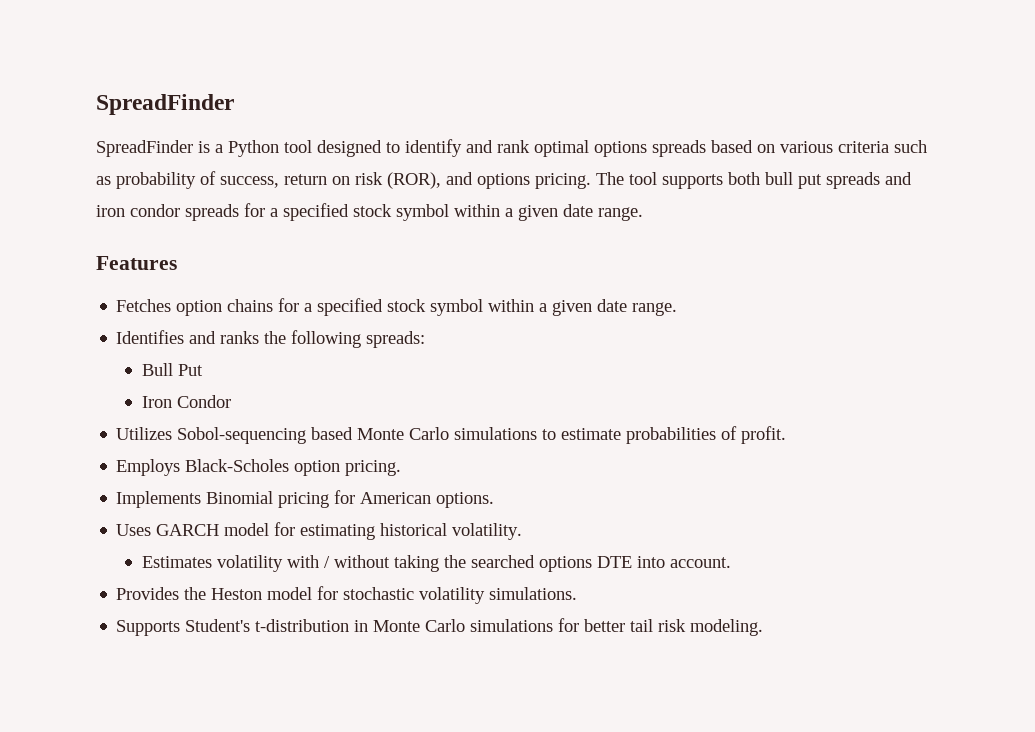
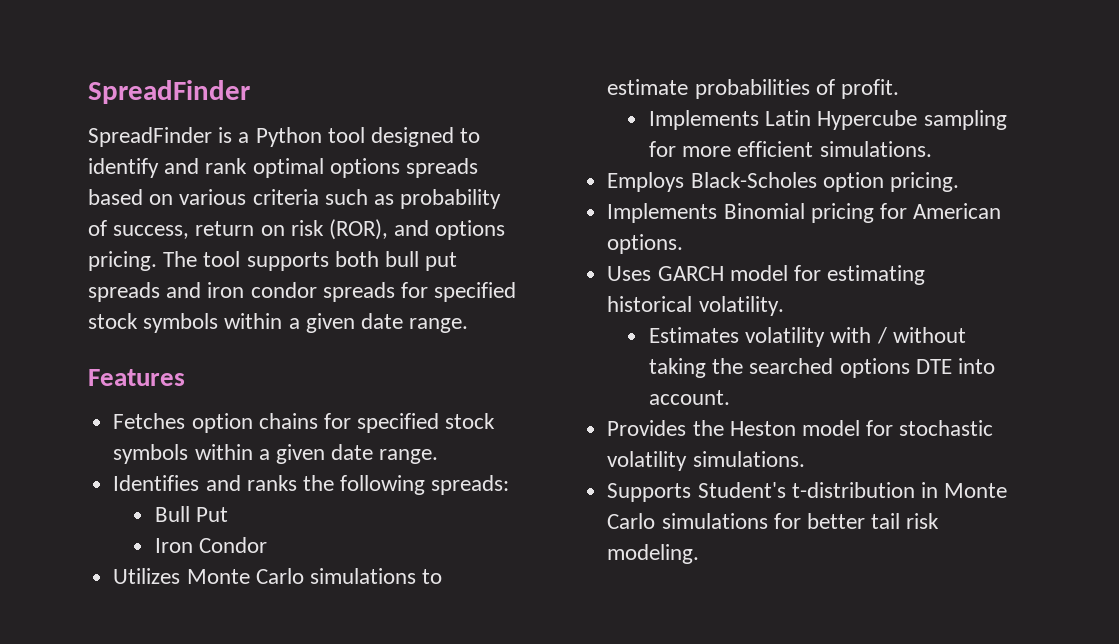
[270,203,449,221] a specified stock symbol -> [434,282,517,302] [88,313,219,333] specified stock symbols
[304,298,484,316] a specified stock symbol -> [357,413,496,433] [113,444,189,464] specified stock symbols
[177,427,354,444] Sobol-sequencing based -> (181, 576) none
(787, 435) none -> [648,110,1007,130] [648,141,932,157] // Implements Latin Hypercube sampling for more efficient simulations.

